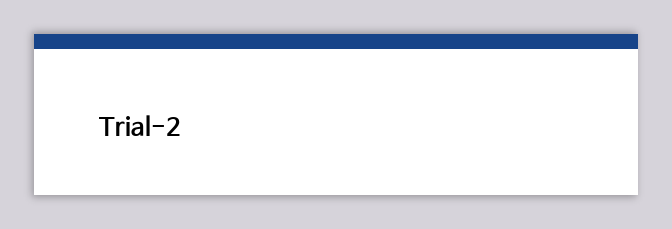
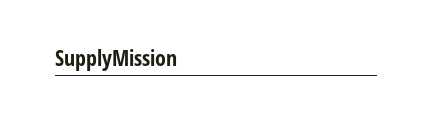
[99,115,181,136] Trial-2 -> [55,49,177,71] SupplyMission

